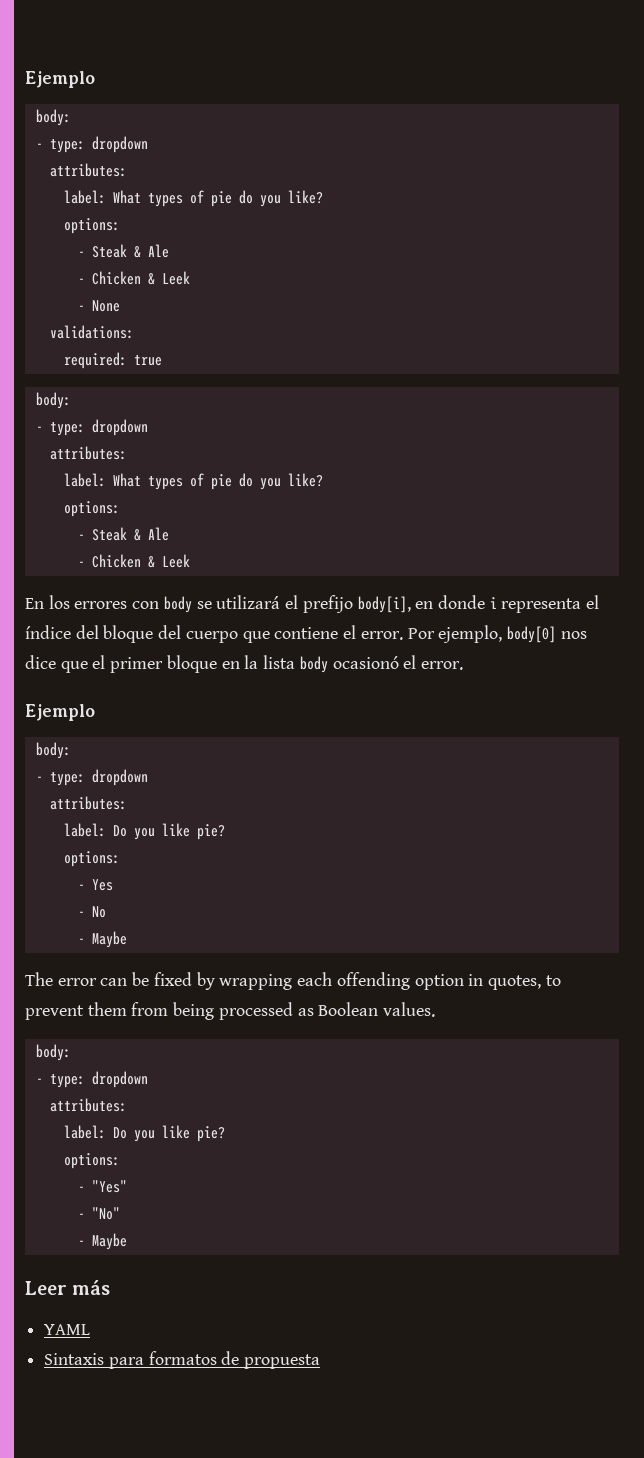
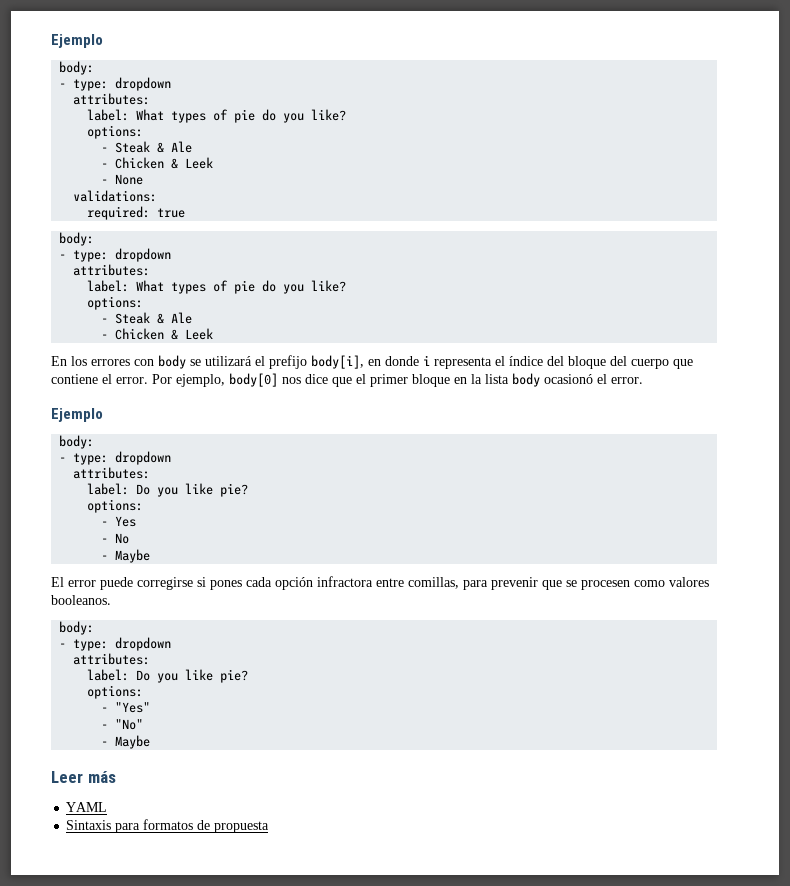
[25,972,561,990] [25,1002,436,1020] The error can be fixed by wrapping each offending option in quotes, to prevent them from being processed as Boolean values. -> [51,576,709,590] [51,595,111,605] El error puede corregirse si pones cada opción infractora entre comillas, para prevenir que se procesen como valores booleanos.

